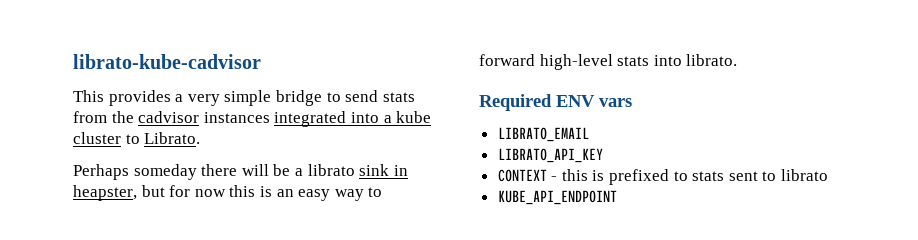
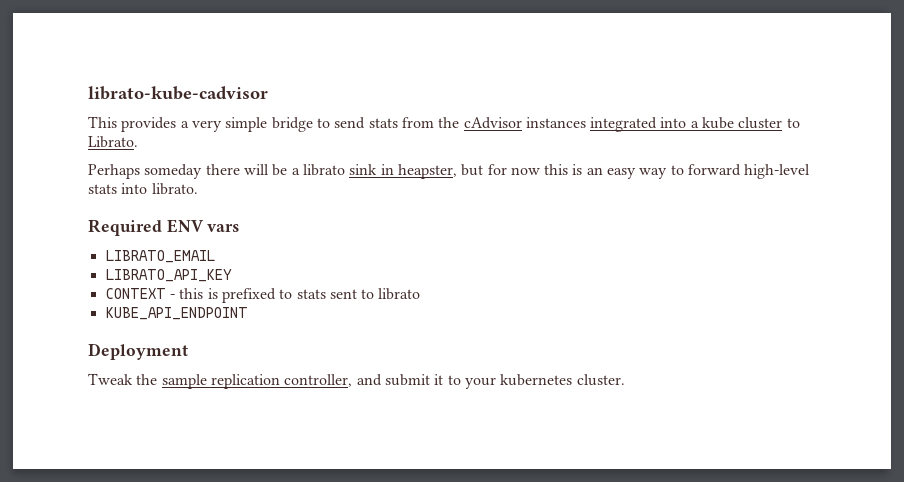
[138,111,200,123] cadvisor -> [463,117,522,129] cAdvisor
(617, 197) none -> [88,343,188,360] [88,373,625,389] // Deployment // Tweak the sample replication controller, and submit it to your kubernetes cluster.

